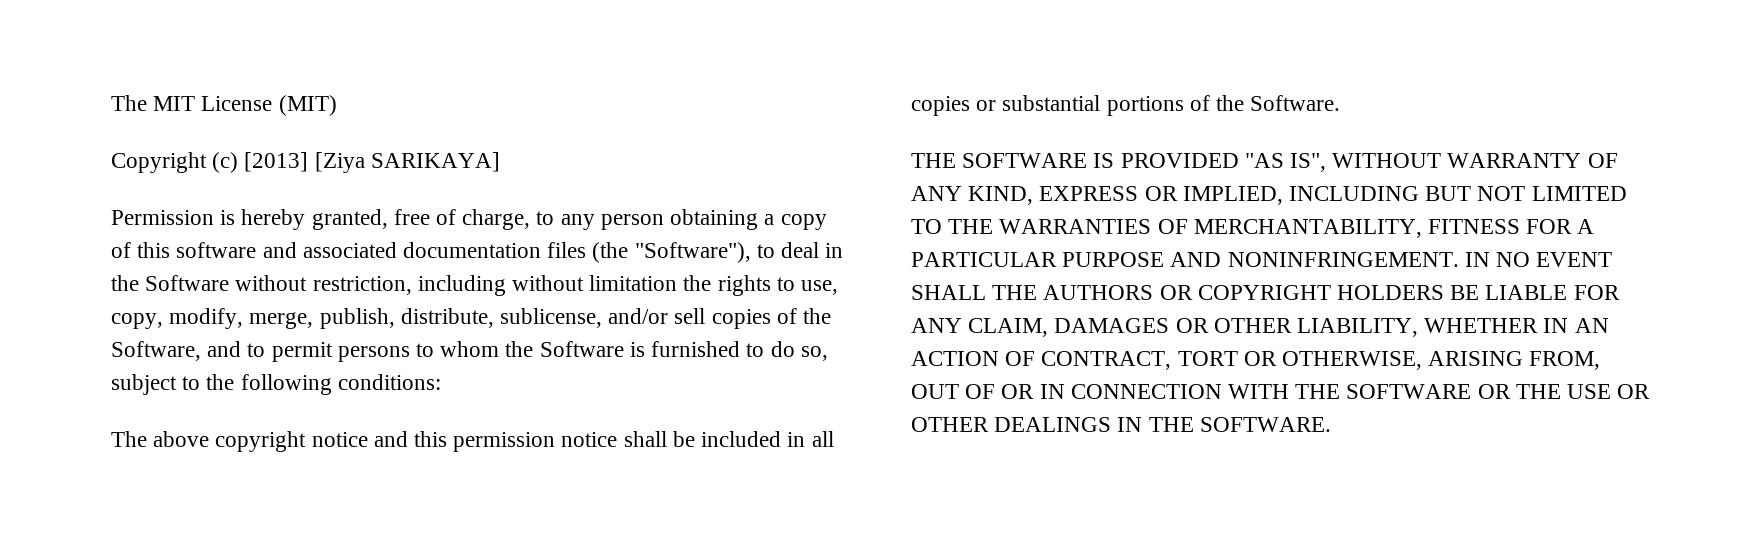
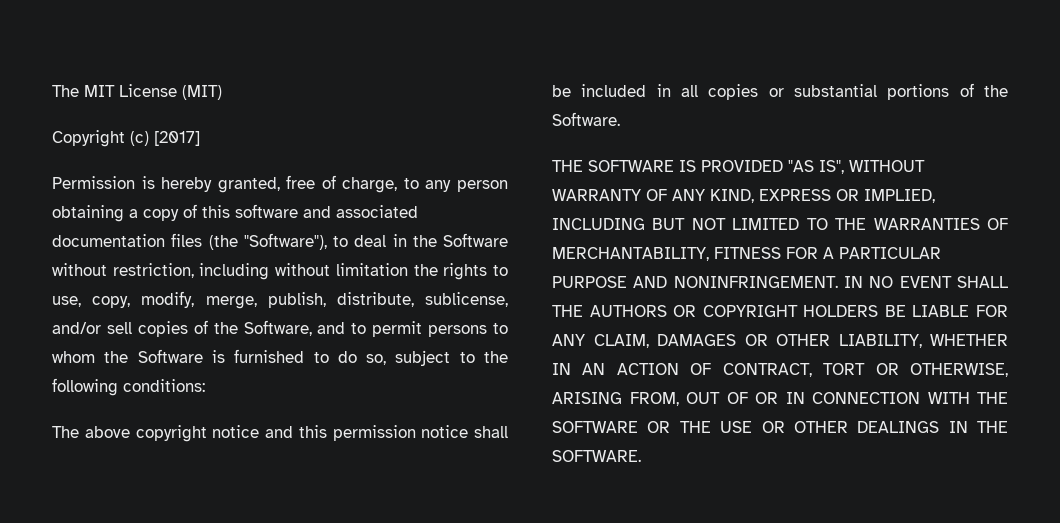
[244,152,500,173] [2013] [Ziya SARIKAYA] -> [154,131,200,146] [2017]

